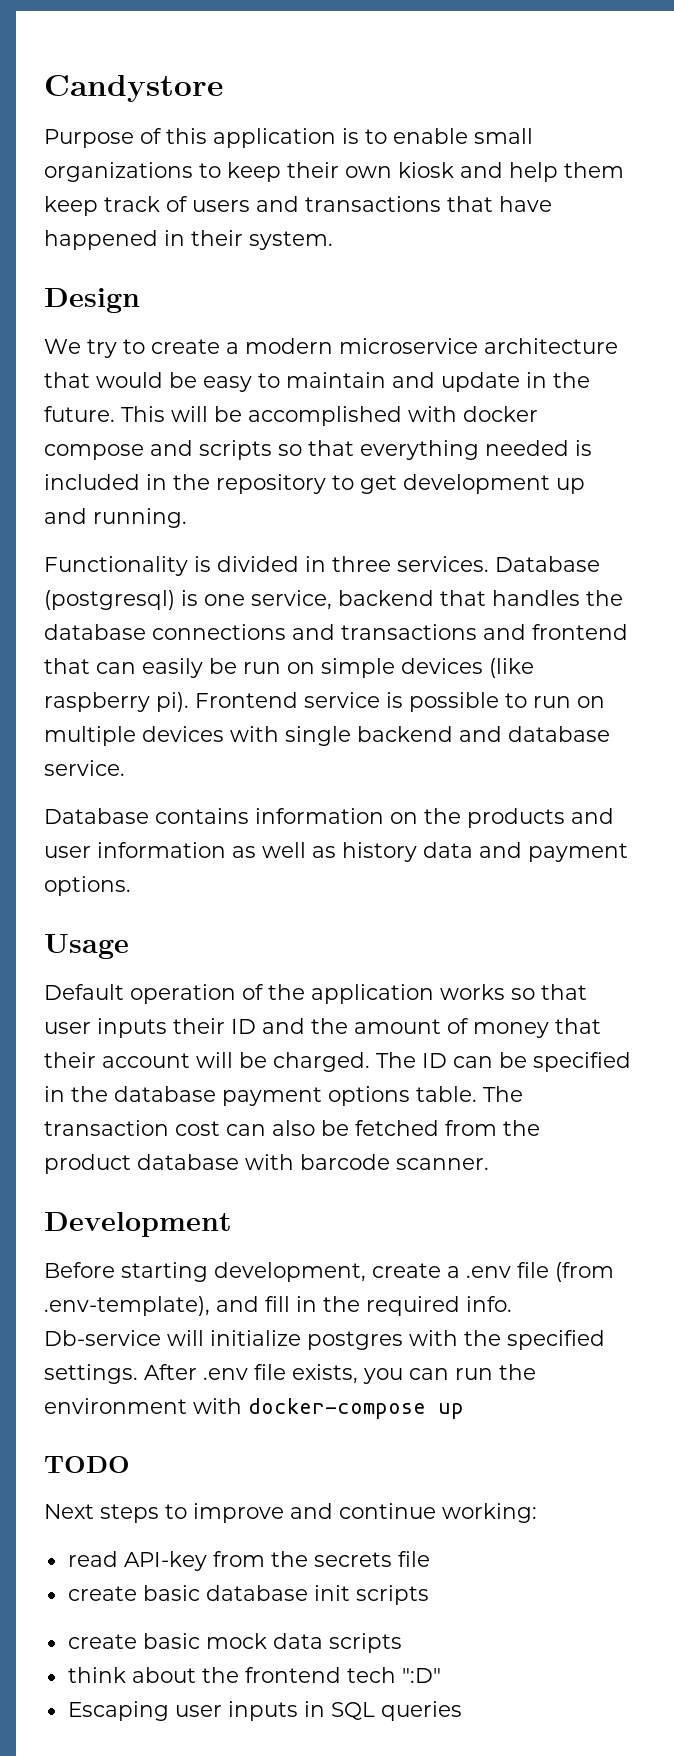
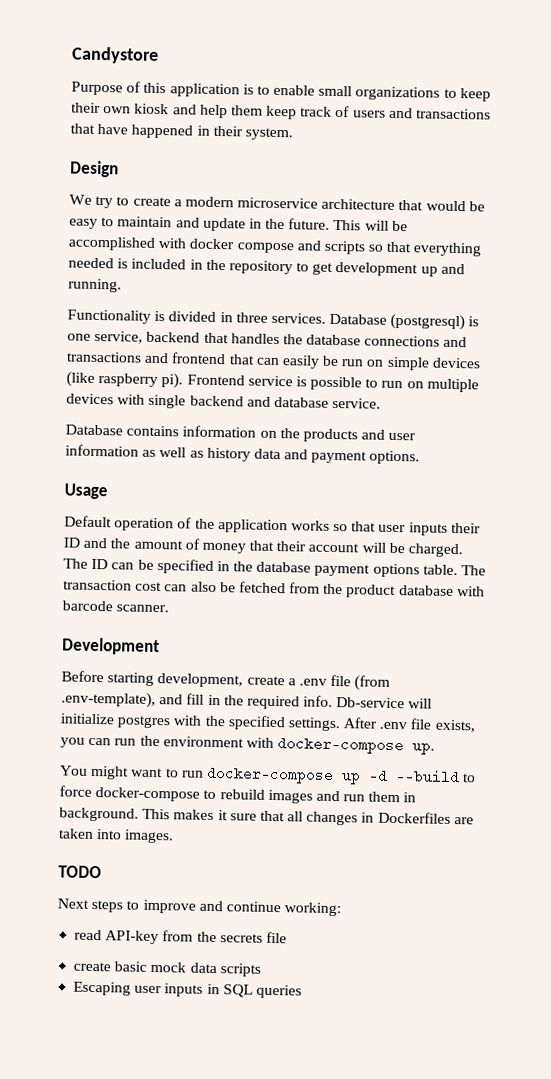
[438,1403,464,1419] up -> [412,743,436,755] [60,765,477,785] [59,785,417,804] [59,807,474,826] [58,828,175,844] up. // You might want to run docker-compose up -d --build to force docker-compose to rebuild images and run them in background. This makes it sure that all changes in Dockerfiles are taken into images.
[67,1585,429,1605] // create basic database init scripts -> (287, 937) none
[67,1667,441,1683] // think about the frontend tech ":D" -> (261, 970) none

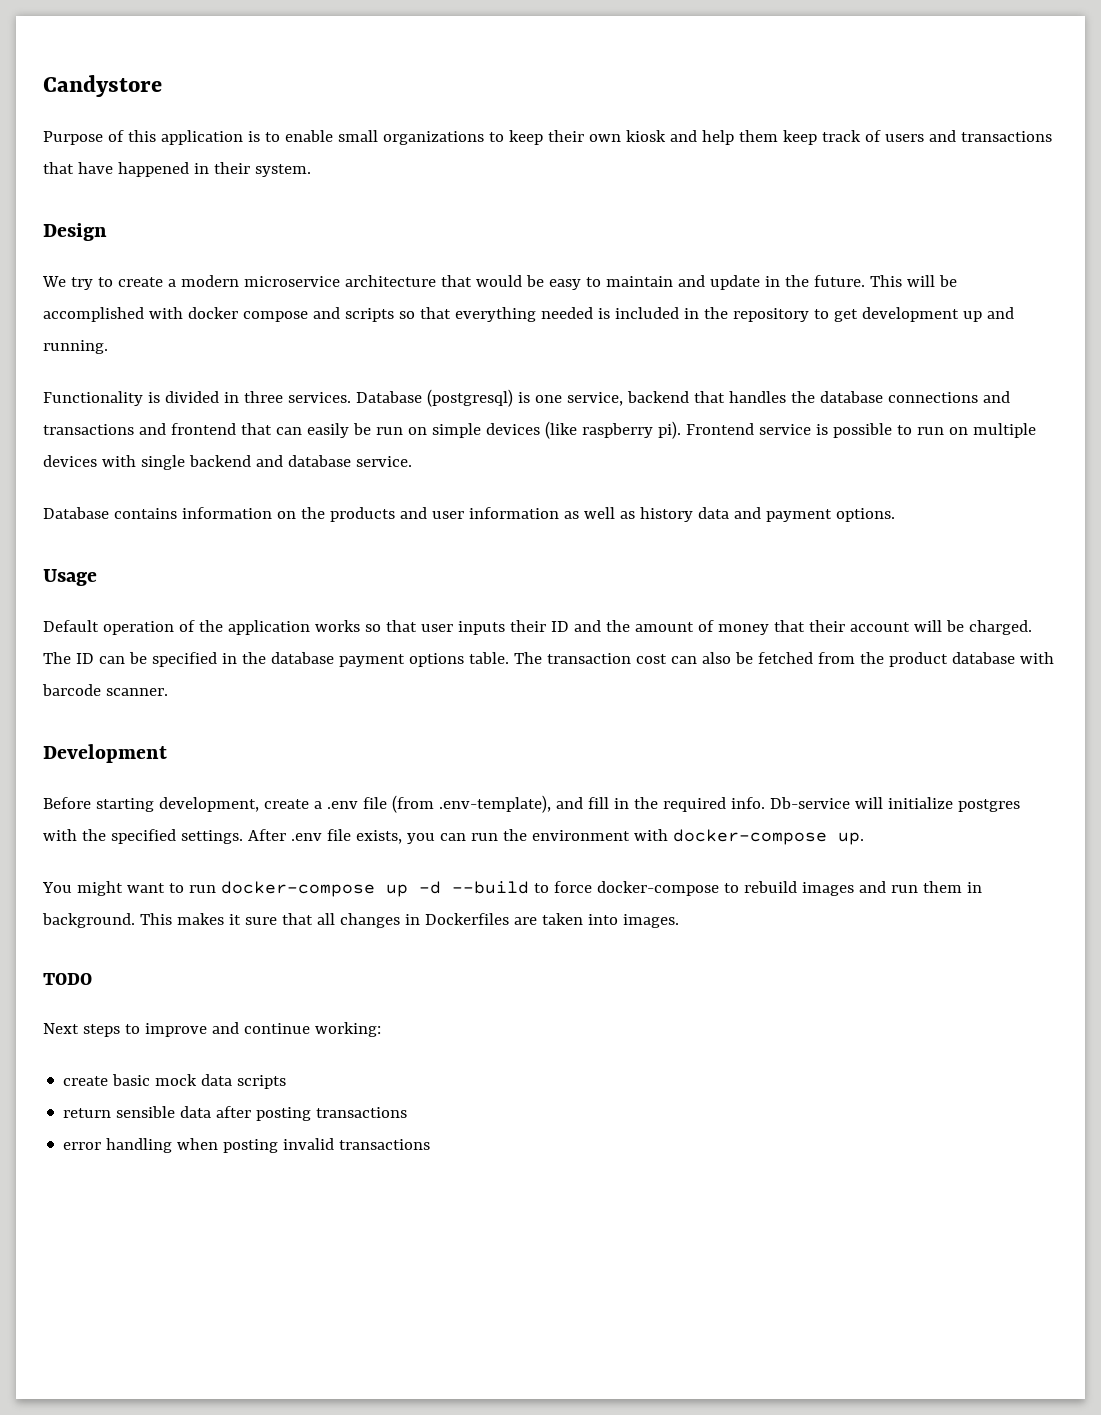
[74,929,287,945] // read API-key from the secrets file -> (381, 1029) none
[73,981,302,999] Escaping user inputs in SQL queries -> [63,1106,408,1121] [63,1138,431,1153] return sensible data after posting transactions // error handling when posting invalid transactions

